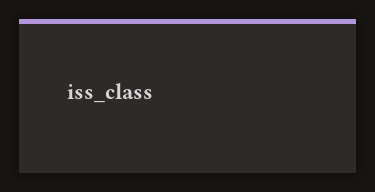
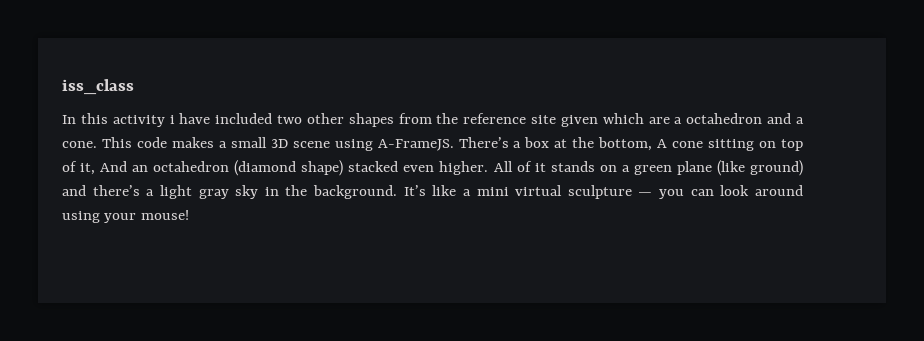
(153, 93) none -> [62,113,805,127] [62,137,804,151] [62,160,804,176] [62,185,804,199] [62,210,189,223] // In this activity i have included two other shapes from the reference site given which are a octahedron and a cone. This code makes a small 3D scene using A-FrameJS. There’s a box at the bottom, A cone sitting on top of it, And an octahedron (diamond shape) stacked even higher. All of it stands on a green plane (like ground) and there’s a light gray sky in the background. It’s like a mini virtual sculpture — you can look around using your mouse!

